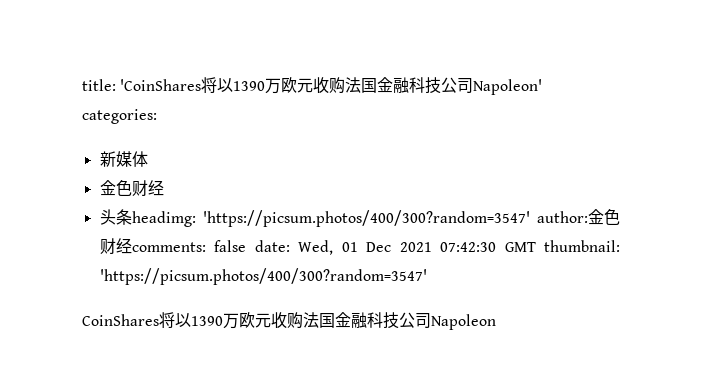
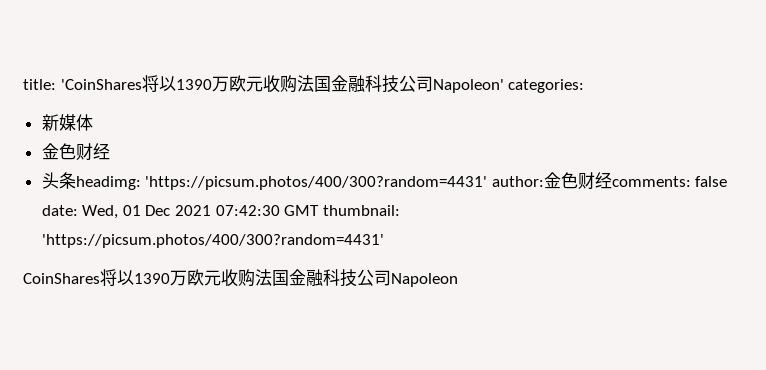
[202,210,530,227] 'https://picsum.photos/400/300?random=3547' -> [145,176,488,190] 'https://picsum.photos/400/300?random=4431'
[99,268,427,285] 'https://picsum.photos/400/300?random=3547' -> [41,234,384,248] 'https://picsum.photos/400/300?random=4431'

